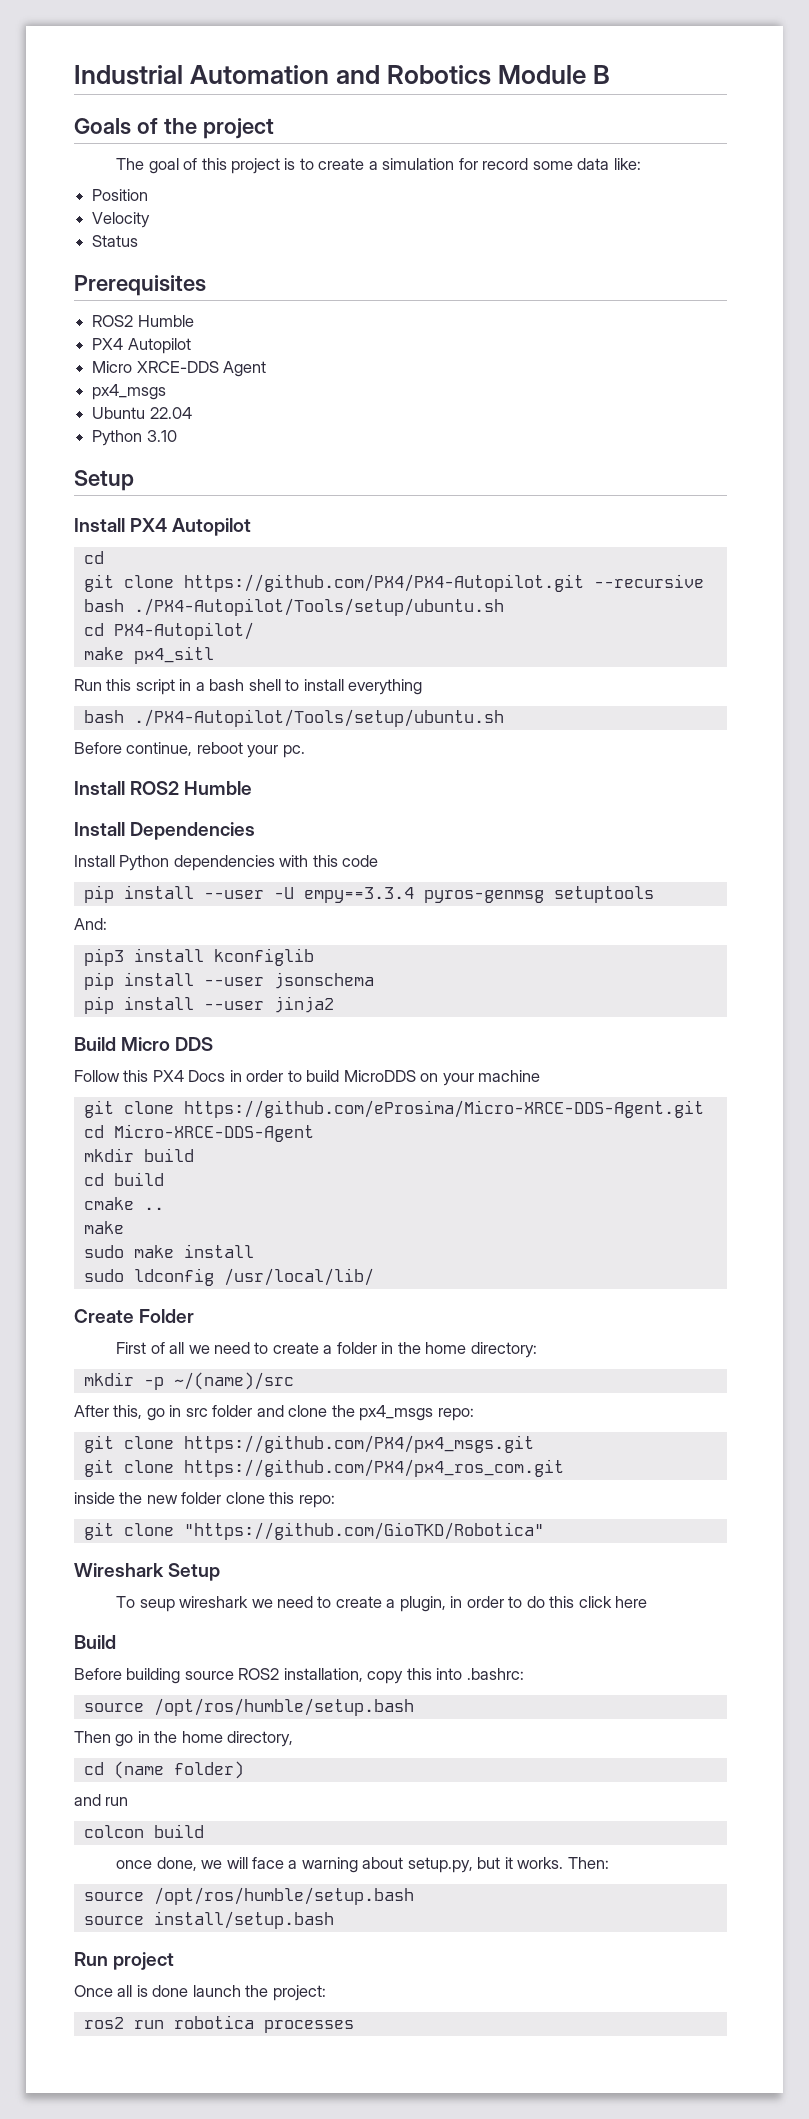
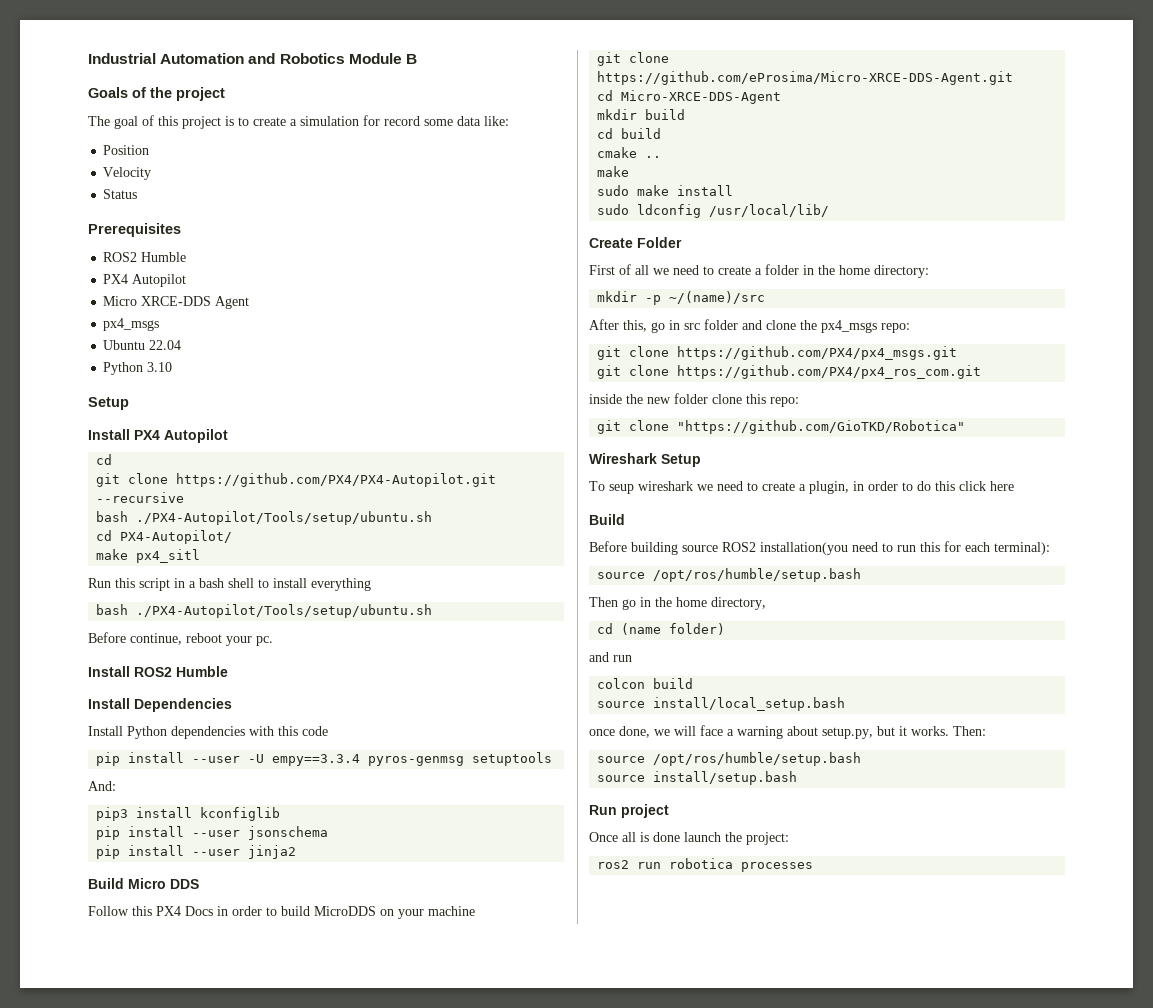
[283,1668,524,1684] installation, copy this into .bashrc: -> [760,541,1050,555] installation(you need to run this for each terminal):
(204, 1831) none -> [597,697,846,711] // source install/local_setup.bash

